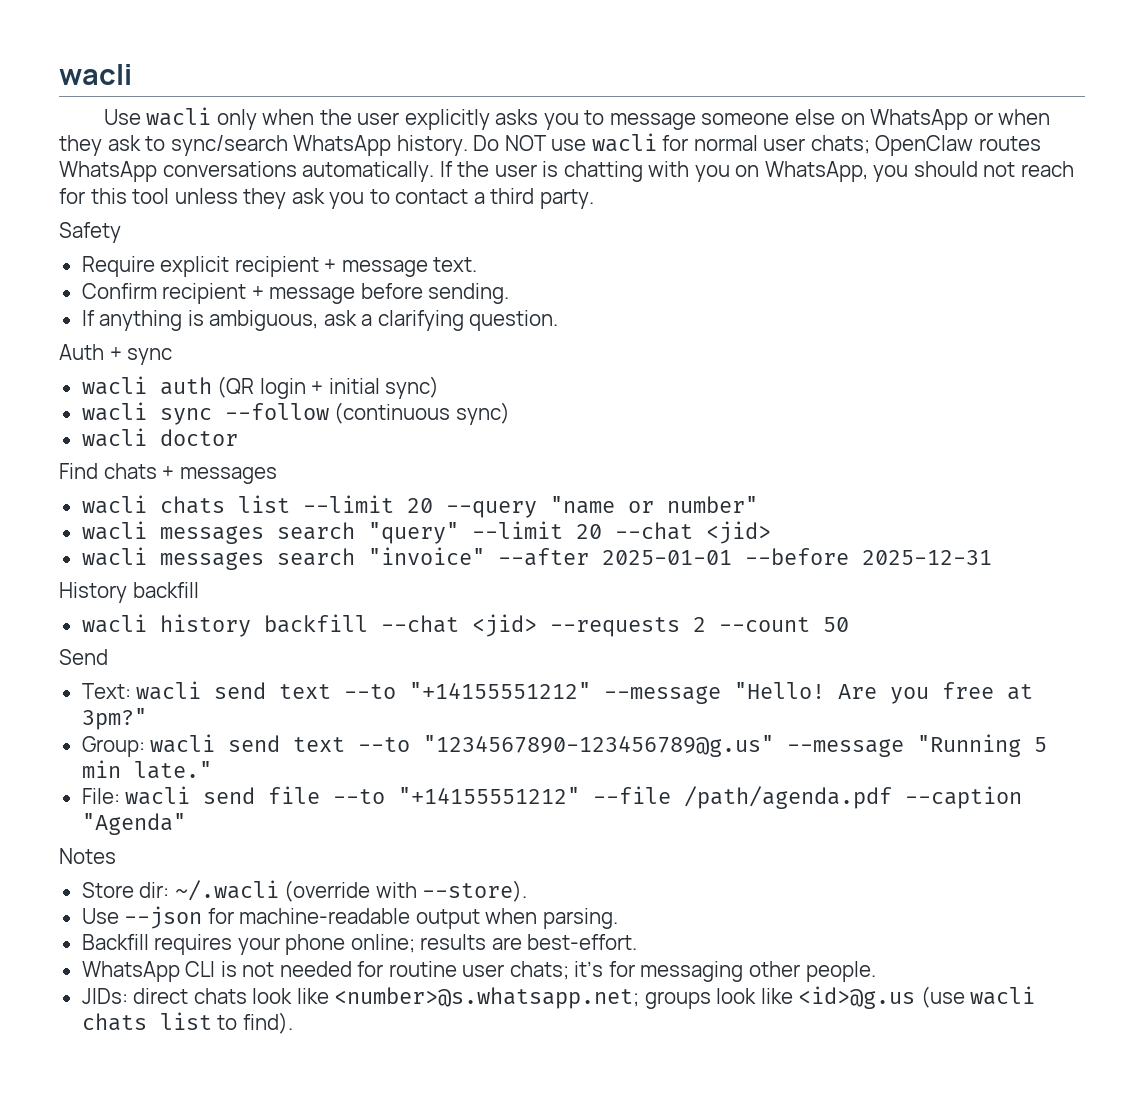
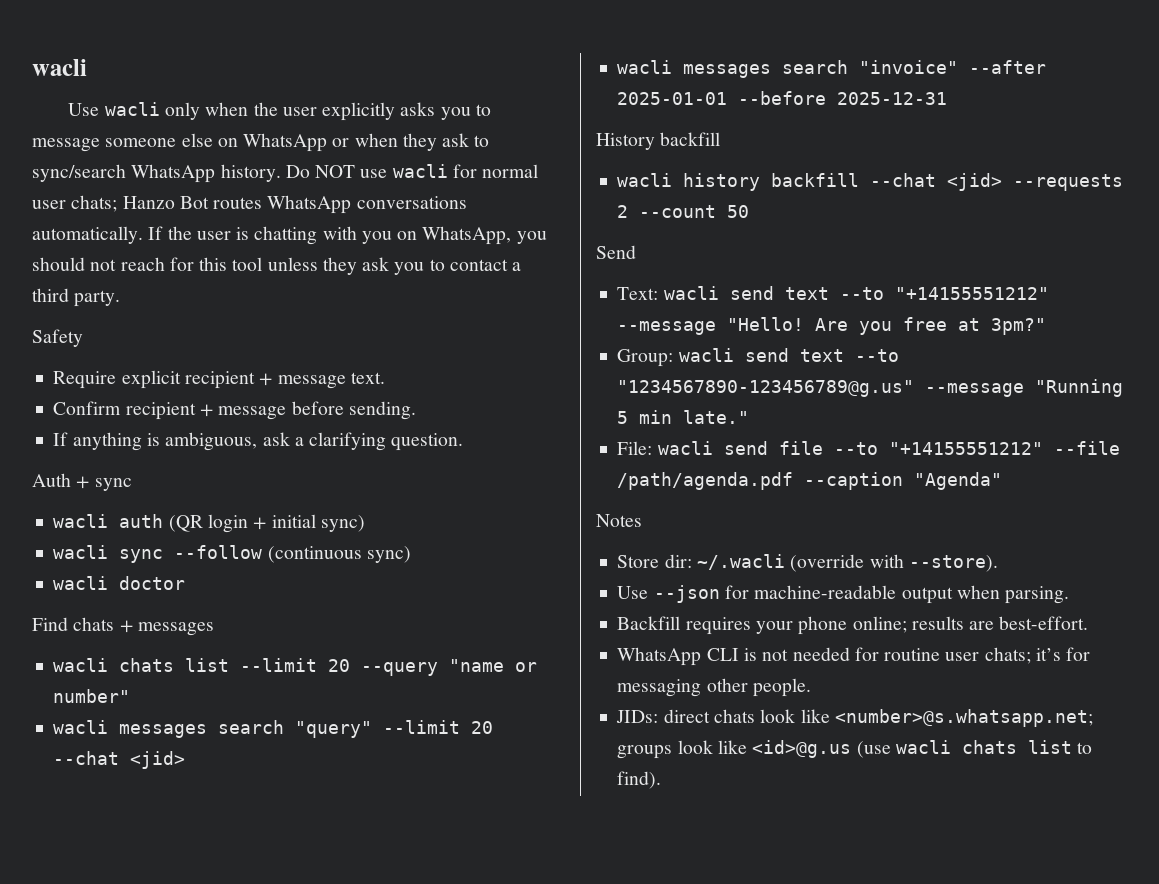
[875,135,974,156] OpenClaw -> [122,196,209,209] Hanzo Bot

